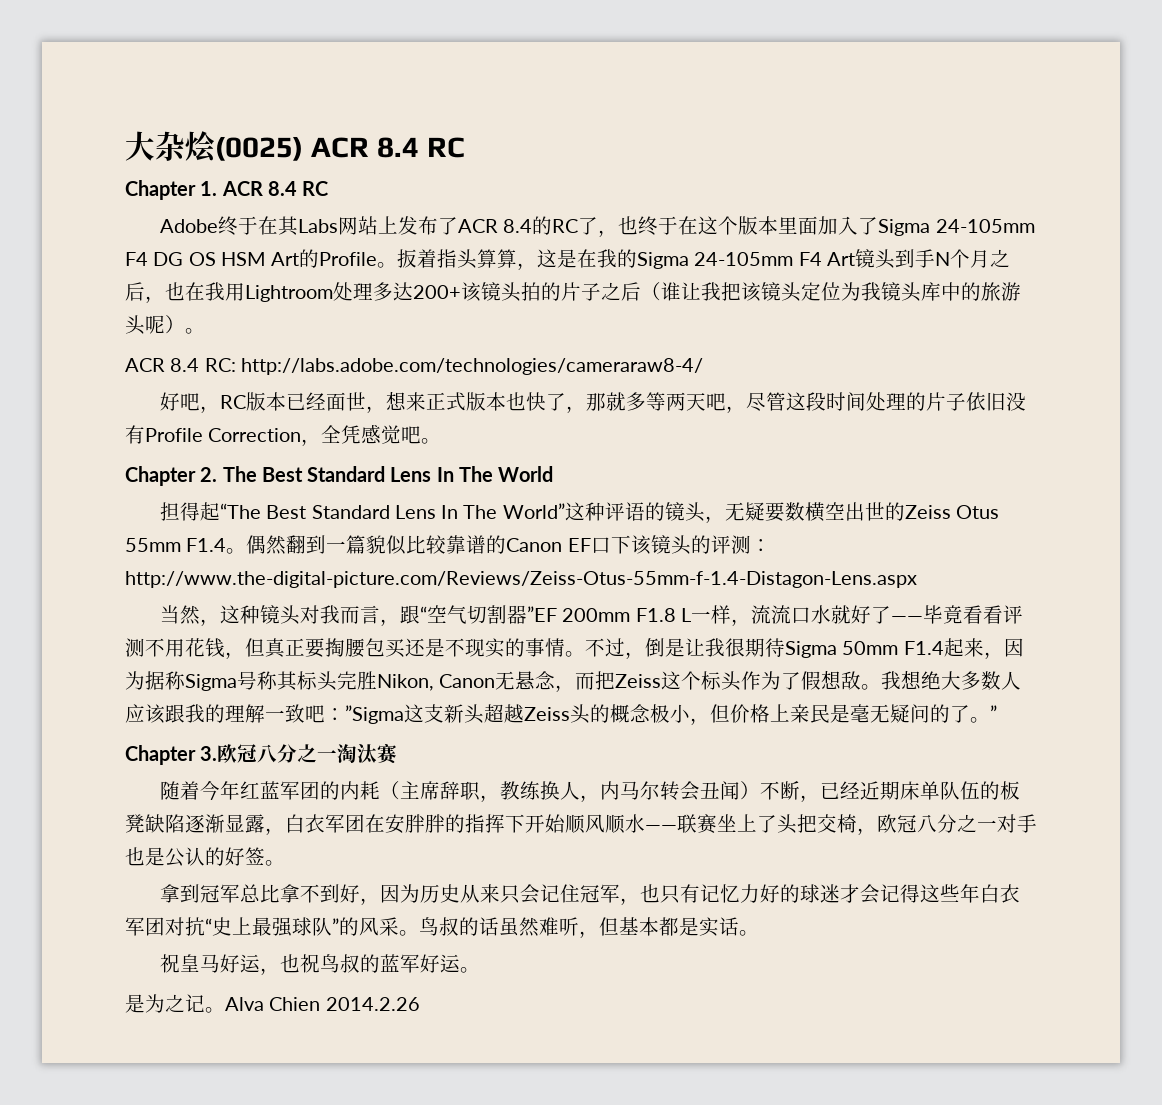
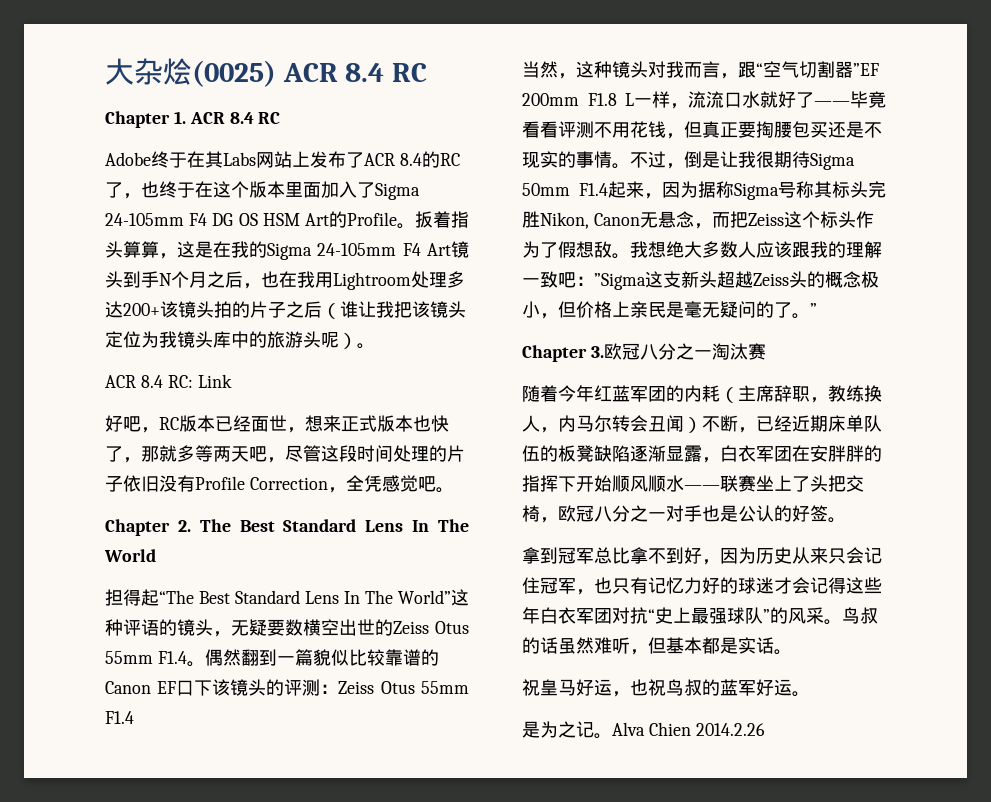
[240,358,703,375] http://labs.adobe.com/technologies/cameraraw8-4/ -> [197,374,232,388] Link
[125,571,917,588] http://www.the-digital-picture.com/Reviews/Zeiss-Otus-55mm-f-1.4-Distagon-Lens.aspx -> [338,681,469,694] [105,711,134,724] Zeiss Otus 55mm F1.4

